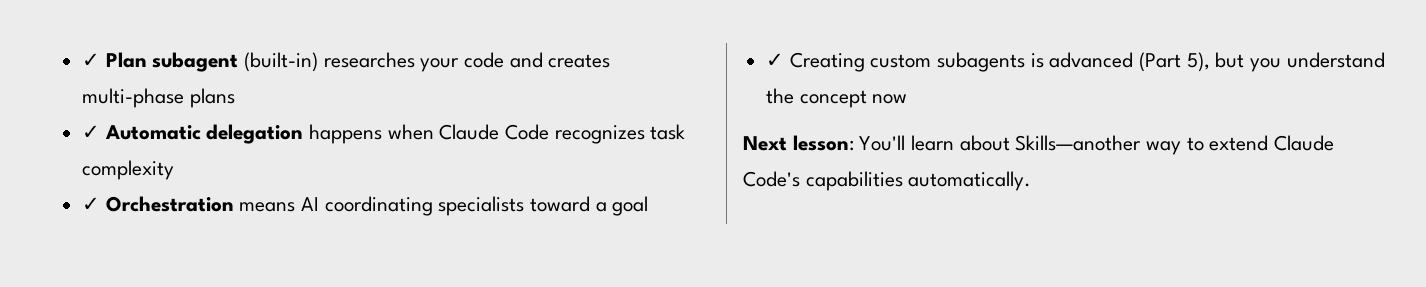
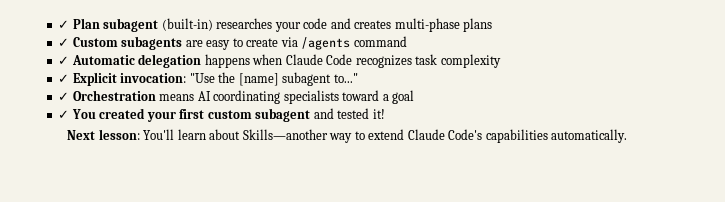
(235, 98) none -> [58,36,407,50] // ✓ Custom subagents are easy to create via /agents command
(175, 170) none -> [58,72,358,86] // ✓ Explicit invocation: "Use the [name] subagent to..."
[789,52,1385,72] [766,88,908,108] Creating custom subagents is advanced (Part 5), but you understand the concept now -> [71,108,385,122] You created your first custom subagent and tested it!

